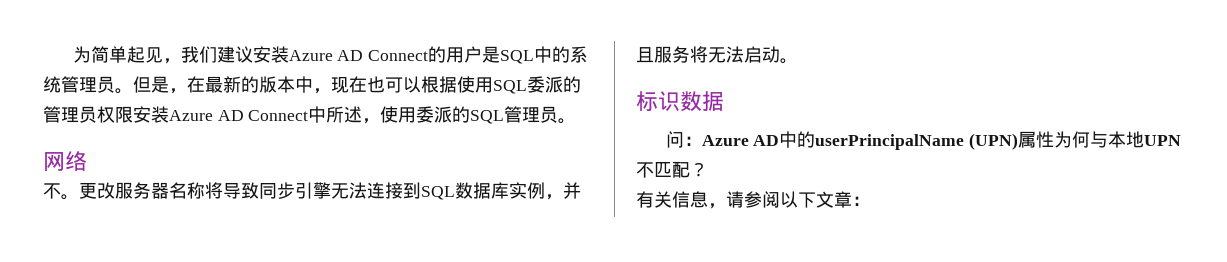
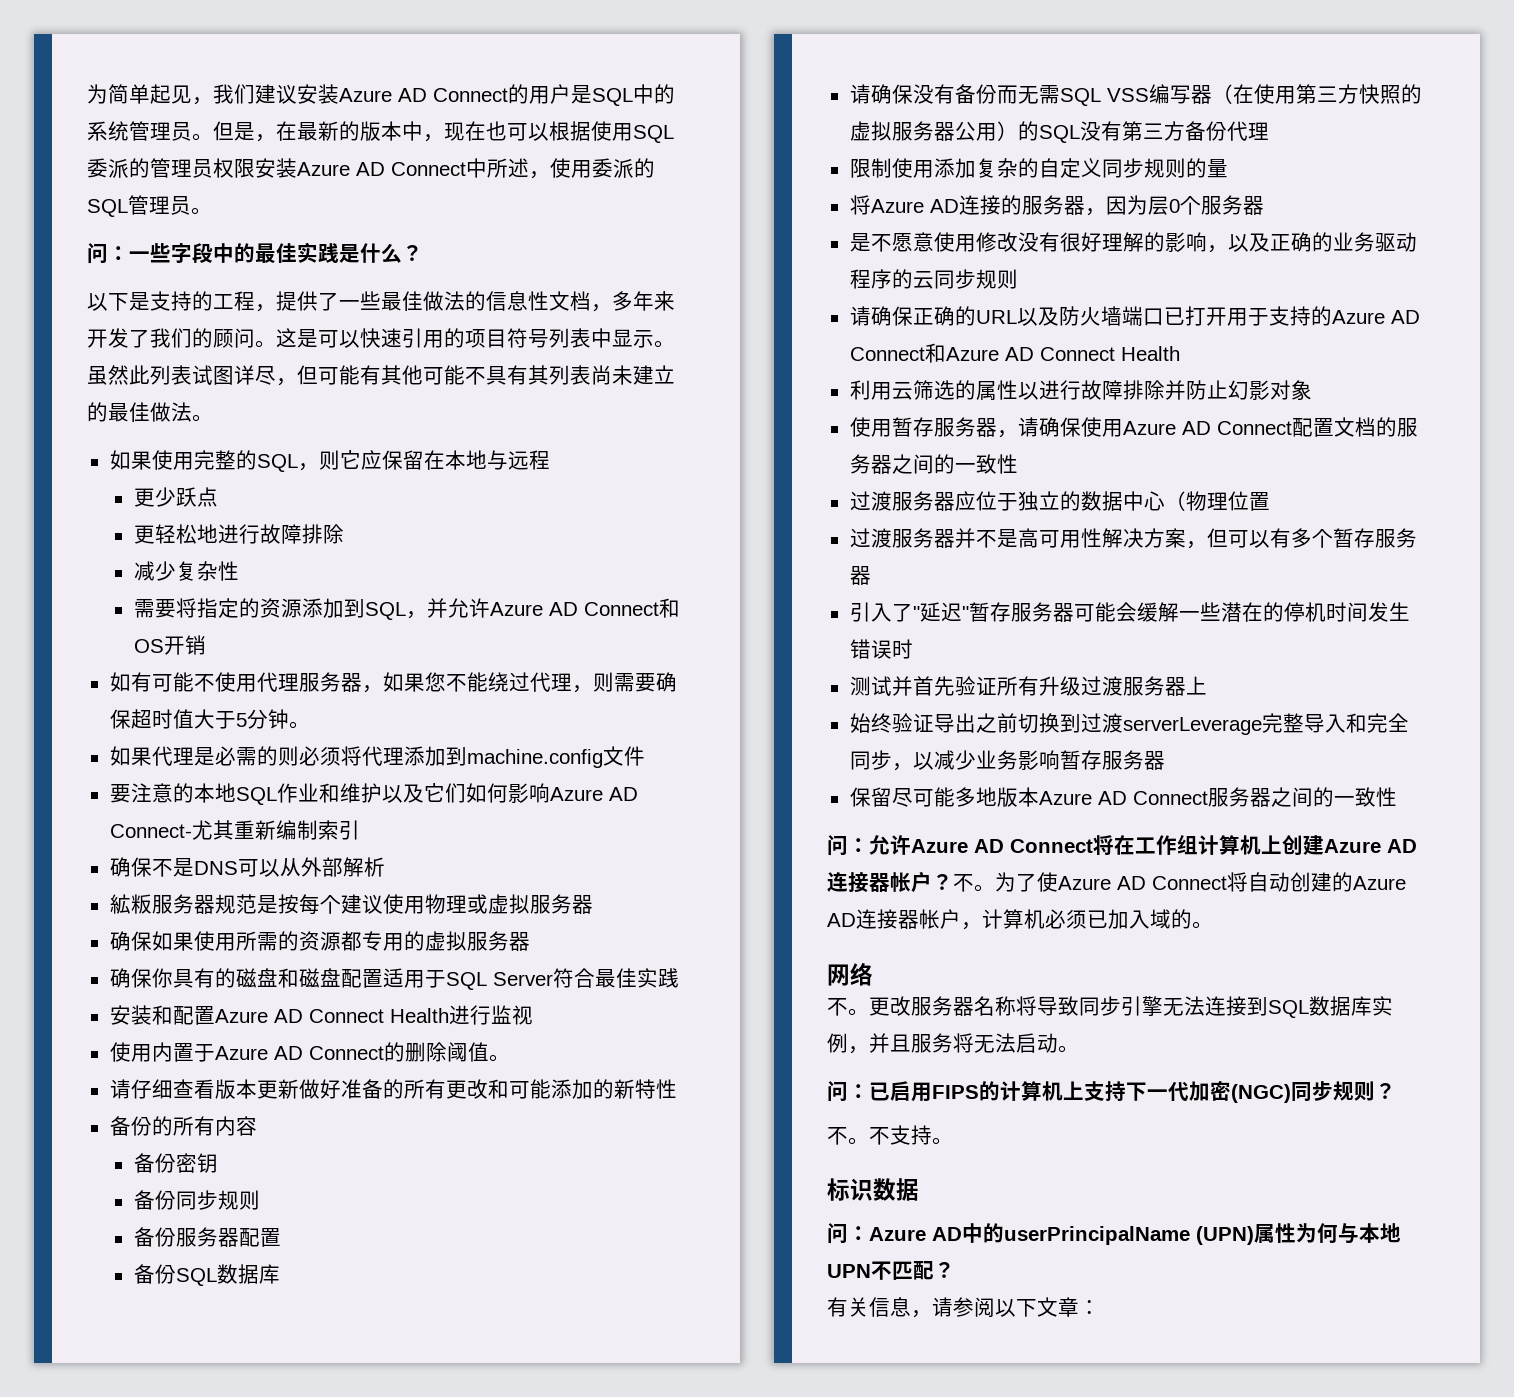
(577, 121) none -> [87,242,423,264] [87,291,675,312] [87,328,675,348] [87,365,675,386] [87,402,213,422] [109,450,550,472] [133,487,218,507] [133,524,344,544] [133,561,239,581] [133,598,680,620] [133,635,206,655] [109,672,677,693] [109,709,310,729] [109,746,645,768] [109,783,638,805] [109,820,360,840] [109,857,385,877] [109,894,593,915] [109,931,530,951] [109,968,679,990] [109,1005,533,1025] [109,1042,510,1062] [109,1079,677,1099] [109,1116,257,1136] [133,1153,218,1173] [133,1190,260,1210] [133,1227,281,1247] [133,1264,280,1286] [849,84,1422,106] [849,121,1269,143] [849,158,1228,178] [849,195,1264,216] [849,232,1417,253] [849,269,1018,289] [849,306,1420,326] [849,343,1180,363] [849,380,1312,401] [849,417,1418,438] [849,454,1018,474] [849,491,1270,511] [849,528,1417,549] [849,566,871,585] [849,602,1410,622] [849,639,913,659] [849,676,1207,696] [849,713,1409,735] [849,750,1165,771] [849,787,1397,807] [827,835,1417,856] [827,871,1406,893] [827,909,1213,930] // 问：一些字段中的最佳实践是什么？ // 以下是支持的工程，提供了一些最佳做法的信息性文档，多年来开发了我们的顾问。这是可以快速引用的项目符号列表中显示。虽然此列表试图详尽，但可能有其他可能不具有其列表尚未建立的最佳做法。 // 如果使用完整的SQL，则它应保留在本地与远程 // 更少跃点 // 更轻松地进行故障排除 // 减少复杂性 // 需要将指定的资源添加到SQL，并允许Azure AD Connect和OS开销 // 如有可能不使用代理服务器，如果您不能绕过代理，则需要确保超时值大于5分钟。 // 如果代理是必需的则必须将代理添加到machine.config文件 // 要注意的本地SQL作业和维护以及它们如何影响Azure AD Connect-尤其重新编制索引 // 确保不是DNS可以从外部解析 // 絋粄服务器规范是按每个建议使用物理或虚拟服务器 // 确保如果使用所需的资源都专用的虚拟服务器 // 确保你具有的磁盘和磁盘配置适用于SQL Server符合最佳实践 // 安装和配置Azure AD Connect Health进行监视 // 使用内置于Azure AD Connect的删除阈值。 // 请仔细查看版本更新做好准备的所有更改和可能添加的新特性 // 备份的所有内容 // 备份密钥 // 备份同步规则 // 备份服务器配置 // 备份SQL数据库 // 请确保没有备份而无需SQL VSS编写器（在使用第三方快照的虚拟服务器公用）的SQL没有第三方备份代理 // 限制使用添加复杂的自定义同步规则的量 // 将Azure AD连接的服务器，因为层0个服务器 // 是不愿意使用修改没有很好理解的影响，以及正确的业务驱动程序的云同步规则 // 请确保正确的URL以及防火墙端口已打开用于支持的Azure AD Connect和Azure AD Connect Health // 利用云筛选的属性以进行故障排除并防止幻影对象 // 使用暂存服务器，请确保使用Azure AD Connect配置文档的服务器之间的一致性 // 过渡服务器应位于独立的数据中心（物理位置 // 过渡服务器并不是高可用性解决方案，但可以有多个暂存服务器 // 引入了"延迟"暂存服务器可能会缓解一些潜在的停机时间发生错误时 // 测试并首先验证所有升级过渡服务器上 // 始终验证导出之前切换到过渡serverLeverage完整导入和完全同步，以减少业务影响暂存服务器 // 保留尽可能多地版本Azure AD Connect服务器之间的一致性 // 问：允许Azure AD Connect将在工作组计算机上创建Azure AD连接器帐户？不。为了使Azure AD Connect将自动创建的Azure AD连接器帐户，计算机必须已加入域的。
(798, 61) none -> [827,1081,1396,1103] [827,1125,953,1145] // 问：已启用FIPS的计算机上支持下一代加密(NGC)同步规则？ // 不。不支持。

